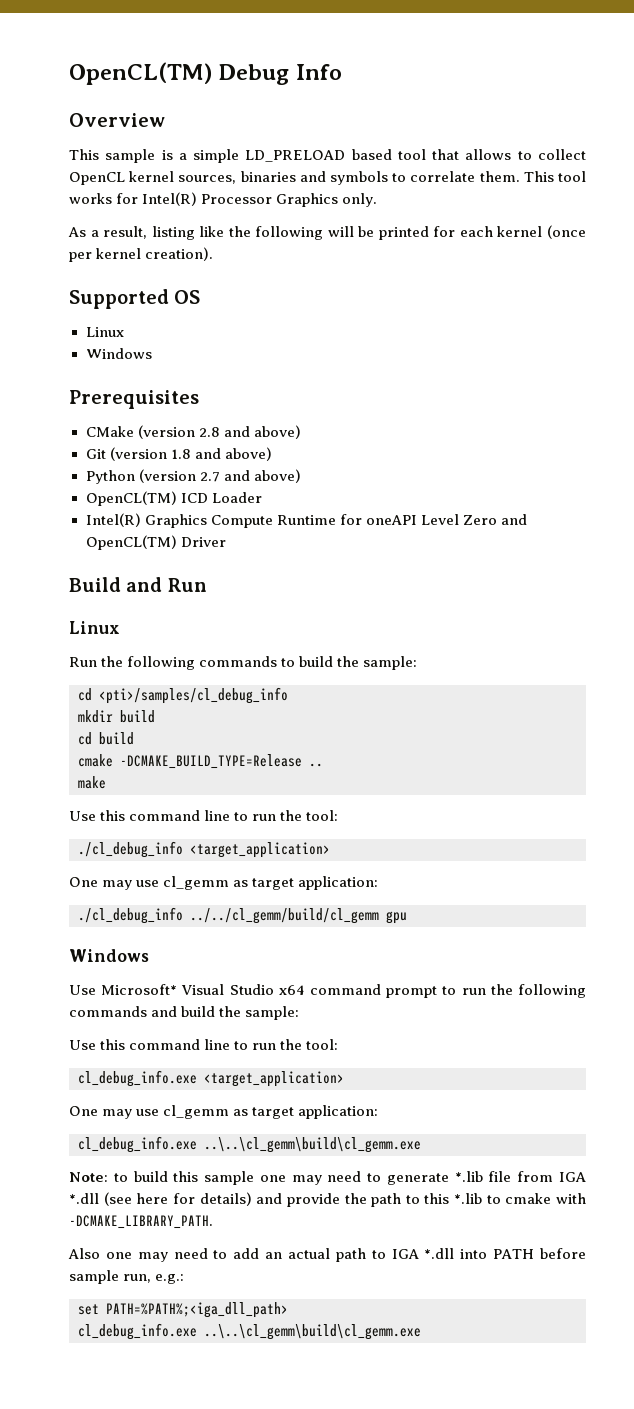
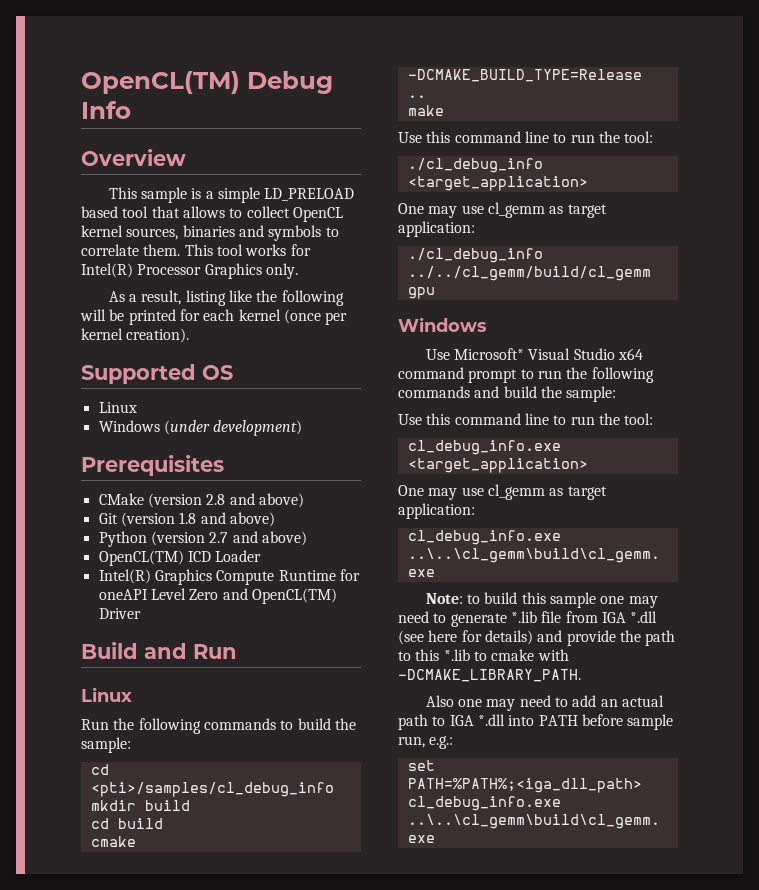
(152, 353) none -> [163,420,303,436] (under development)

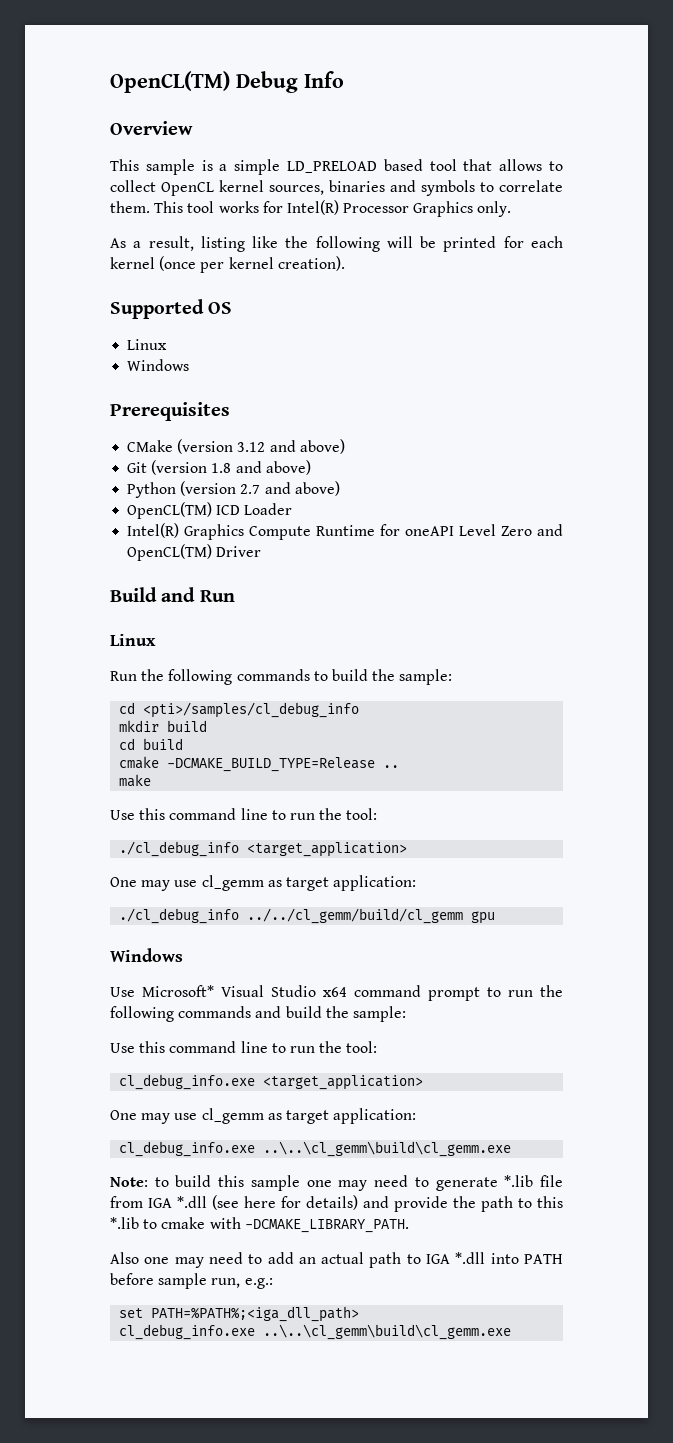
[163,420,303,436] (under development) -> (190, 365) none
[206,494,226,505] 2.8 -> [237,442,266,452] 3.12

